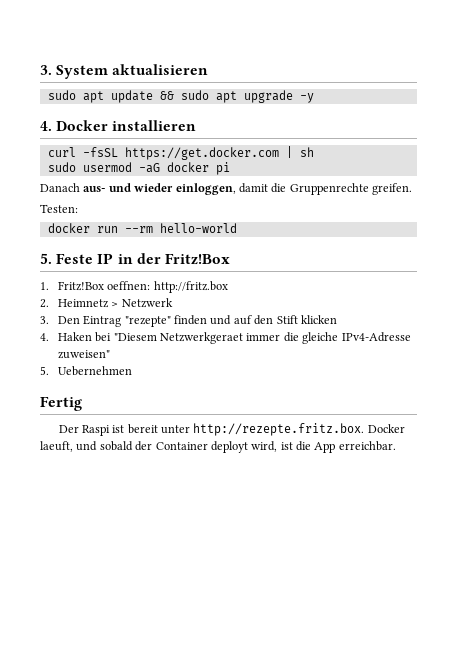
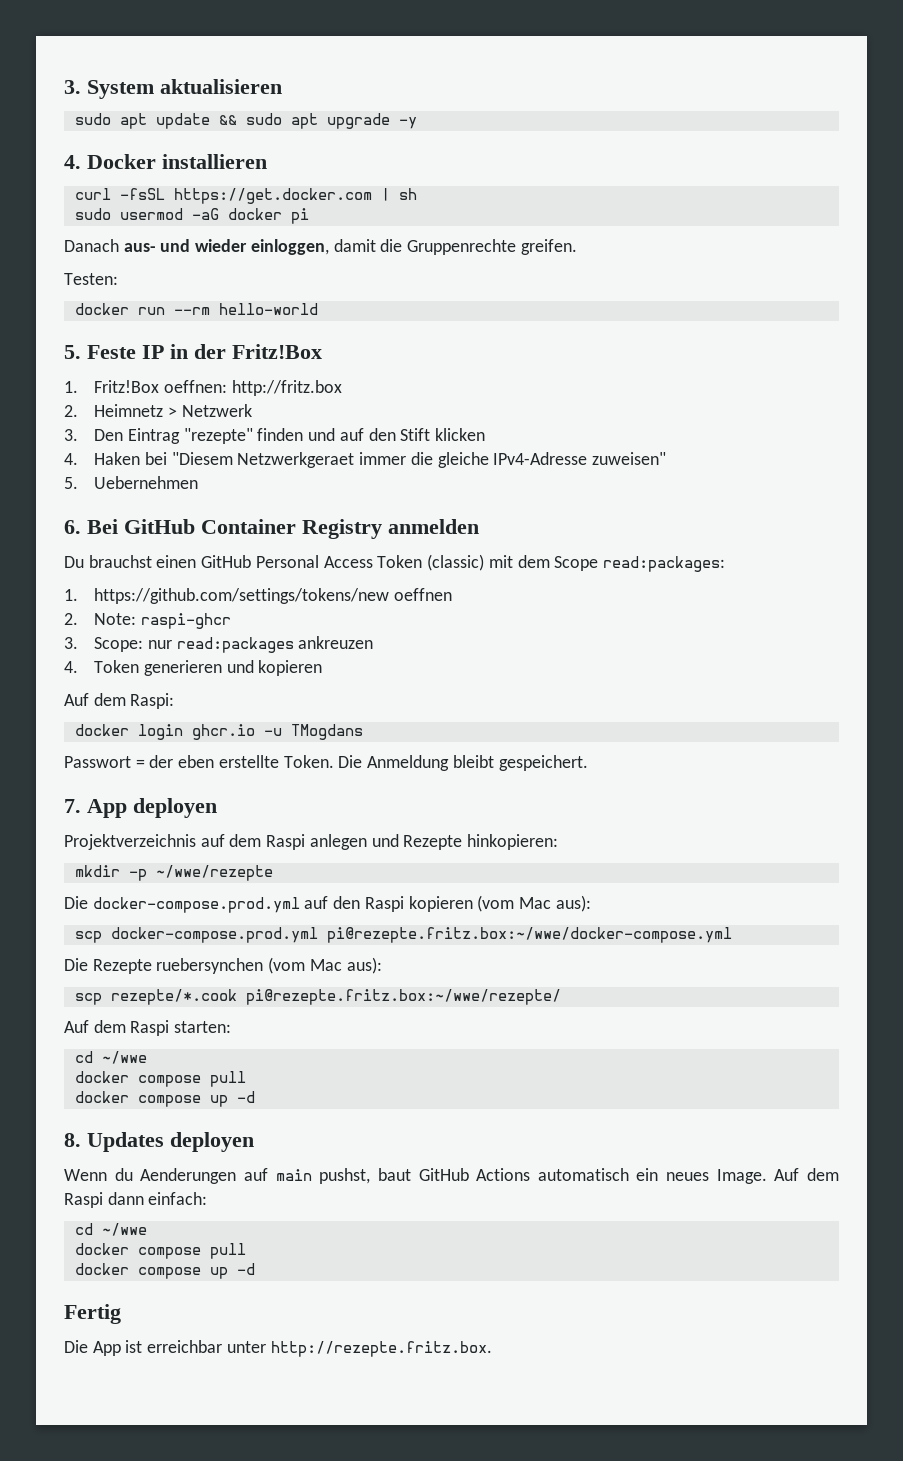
[40,396,82,411] [58,423,405,436] [40,441,396,453] Fertig // Der Raspi ist bereit unter http://rezepte.fritz.box. Docker laeuft, und sobald der Container deployt wird, ist die App erreichbar. -> [64,519,479,539] [64,554,725,572] [64,588,452,604] [64,613,231,629] [64,636,374,653] [64,660,323,676] [64,693,175,709] [74,724,363,740] [64,755,588,771] [64,798,217,818] [64,834,559,850] [74,865,273,881] [64,895,591,913] [74,927,732,943] [64,957,382,974] [74,989,561,1005] [64,1020,232,1036] [74,1051,147,1064] [74,1071,246,1087] [74,1091,255,1107] [64,1132,254,1152] [64,1168,839,1184] [64,1192,208,1208] [74,1223,147,1236] [74,1243,246,1259] [74,1263,255,1279] [64,1304,121,1324] [64,1340,492,1357] 6. Bei GitHub Container Registry anmelden // Du brauchst einen GitHub Personal Access Token (classic) mit dem Scope read:packages: // 1. https://github.com/settings/tokens/new oeffnen // 2. Note: raspi-ghcr // 3. Scope: nur read:packages ankreuzen // 4. Token generieren und kopieren // Auf dem Raspi: // docker login ghcr.io -u TMogdans // Passwort = der eben erstellte Token. Die Anmeldung bleibt gespeichert. // 7. App deployen // Projektverzeichnis auf dem Raspi anlegen und Rezepte hinkopieren: // mkdir -p ~/wwe/rezepte // Die docker-compose.prod.yml auf den Raspi kopieren (vom Mac aus): // scp docker-compose.prod.yml pi@rezepte.fritz.box:~/wwe/docker-compose.yml // Die Rezepte ruebersynchen (vom Mac aus): // scp rezepte/*.cook pi@rezepte.fritz.box:~/wwe/rezepte/ // Auf dem Raspi starten: // cd ~/wwe // docker compose pull // docker compose up -d // 8. Updates deployen // Wenn du Aenderungen auf main pushst, baut GitHub Actions automatisch ein neues Image. Auf dem Raspi dann einfach: // cd ~/wwe // docker compose pull // docker compose up -d // Fertig // Die App ist erreichbar unter http://rezepte.fritz.box.

